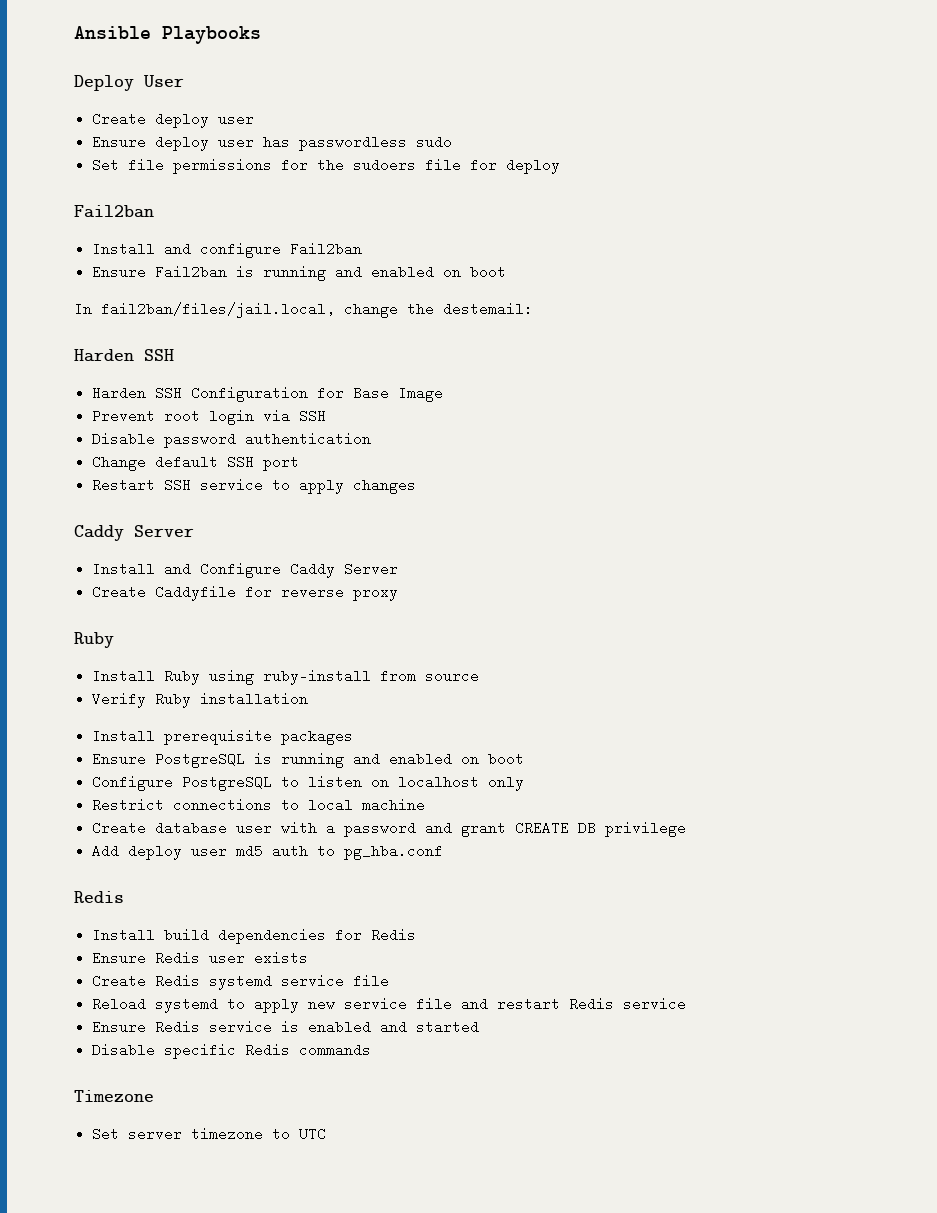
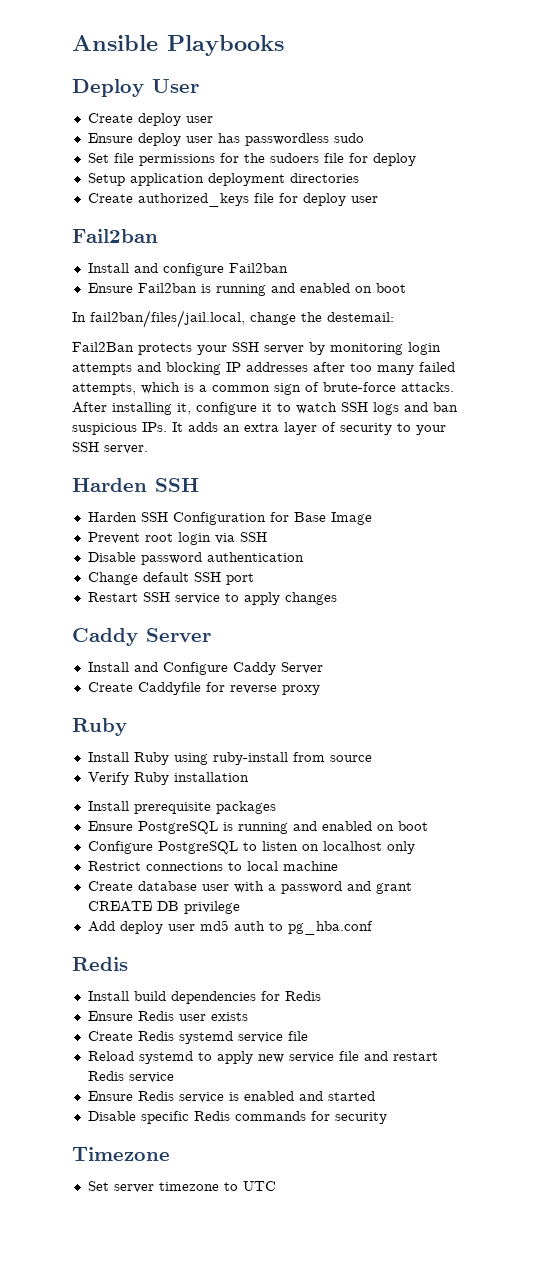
(561, 166) none -> [87,173,359,186] [87,193,378,207] // Setup application deployment directories // Create authorized_keys file for deploy user
(533, 309) none -> [72,342,441,355] [72,362,455,375] [72,382,454,395] [72,402,458,415] [72,422,446,435] [72,442,148,454] // Fail2Ban protects your SSH server by monitoring login attempts and blocking IP addresses after too many failed attempts, which is a common sign of brute-force attacks. After installing it, configure it to watch SSH logs and ban suspicious IPs. It adds an extra layer of security to your SSH server.
(372, 1050) none -> [310,1111,387,1124] for security

